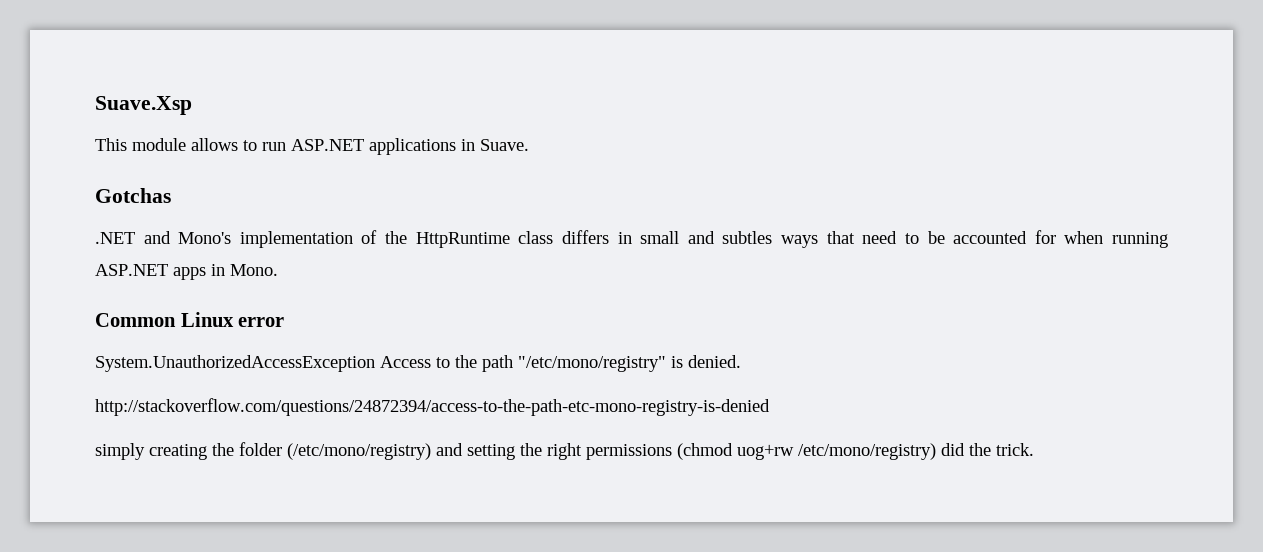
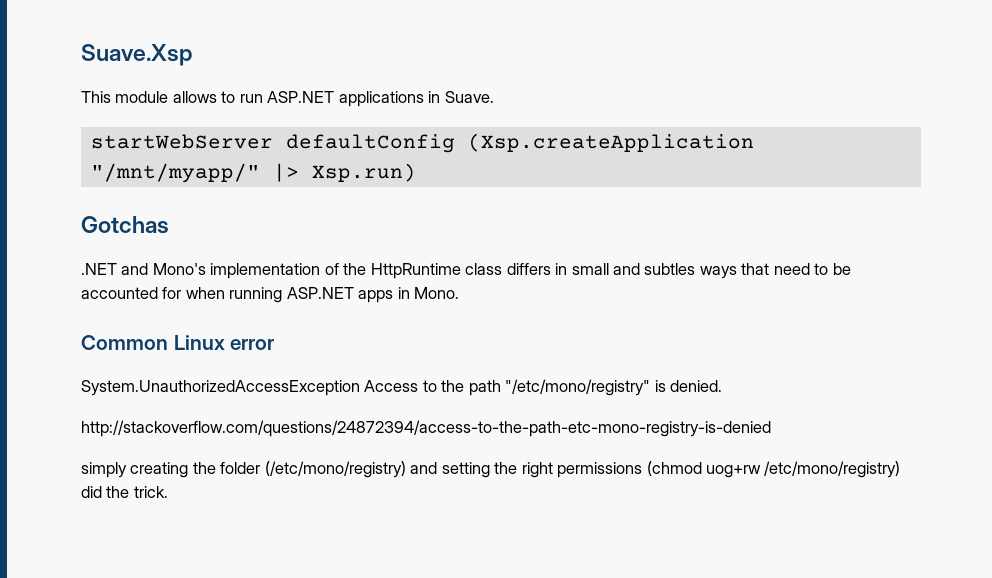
(529, 145) none -> [90,133,754,153] [90,163,416,183] // startWebServer defaultConfig (Xsp.createApplication "/mnt/myapp/" |> Xsp.run)

